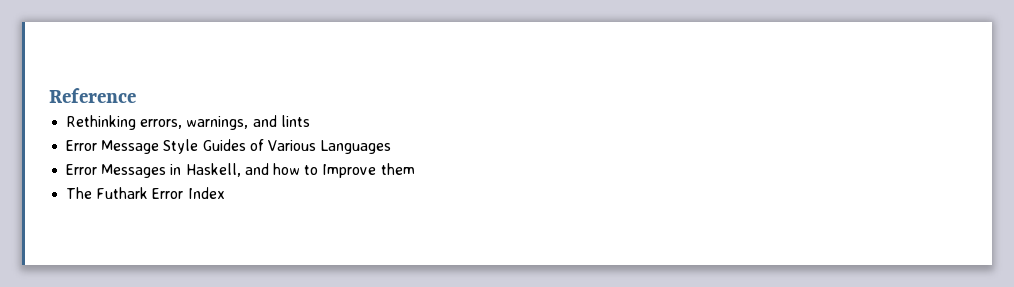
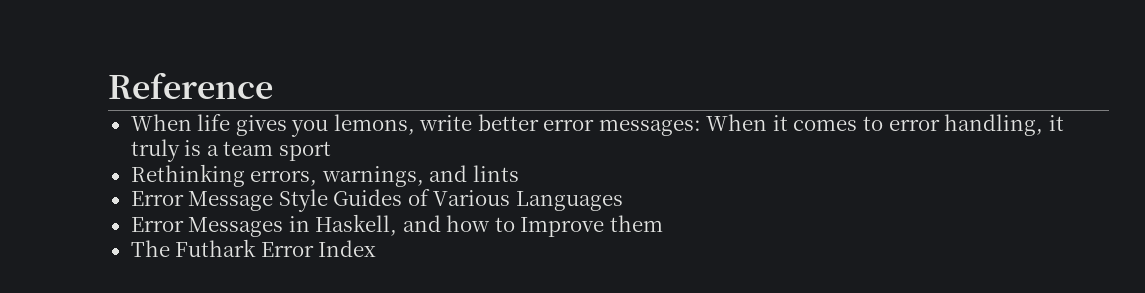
(136, 95) none -> [130,114,1064,137] [130,139,331,162] // When life gives you lemons, write better error messages: When it comes to error handling, it truly is a team sport

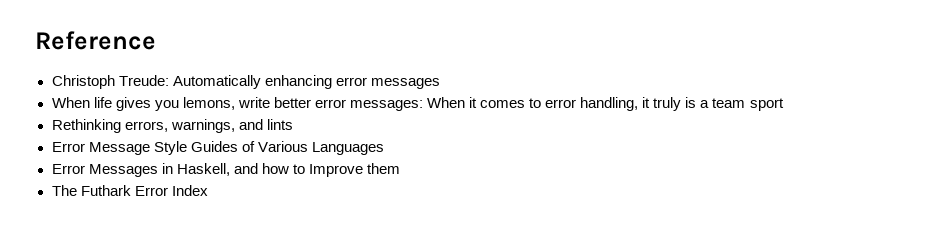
(273, 85) none -> [51,75,440,89] // Christoph Treude: Automatically enhancing error messages

